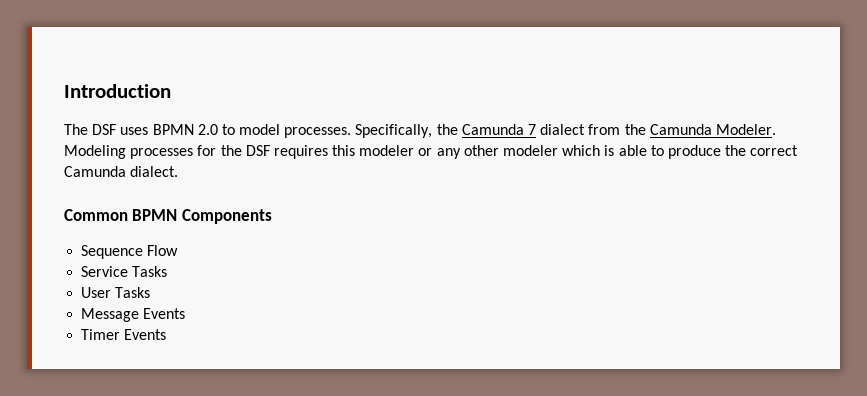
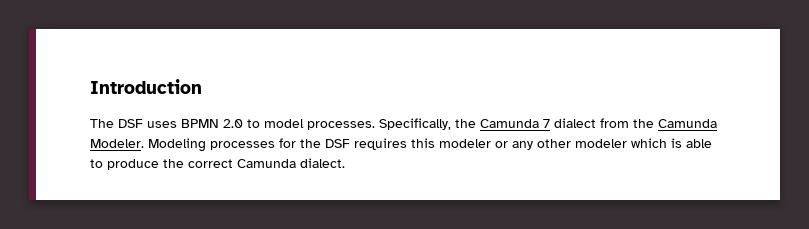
[64,209,272,224] [81,245,179,259] [81,266,168,277] [81,287,151,298] [81,308,186,322] [81,329,167,340] // Common BPMN Components // Sequence Flow // Service Tasks // User Tasks // Message Events // Timer Events -> (345, 163) none

